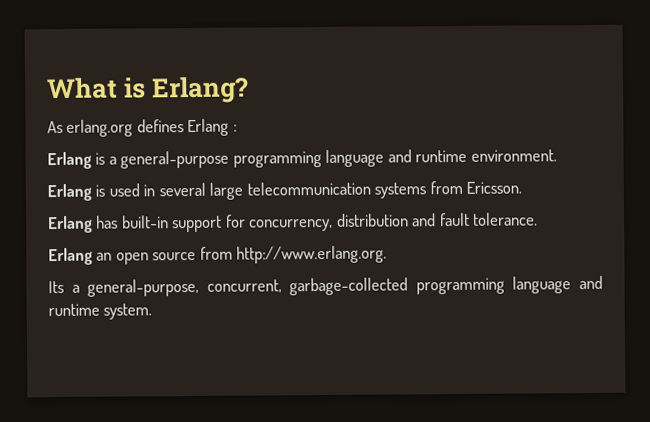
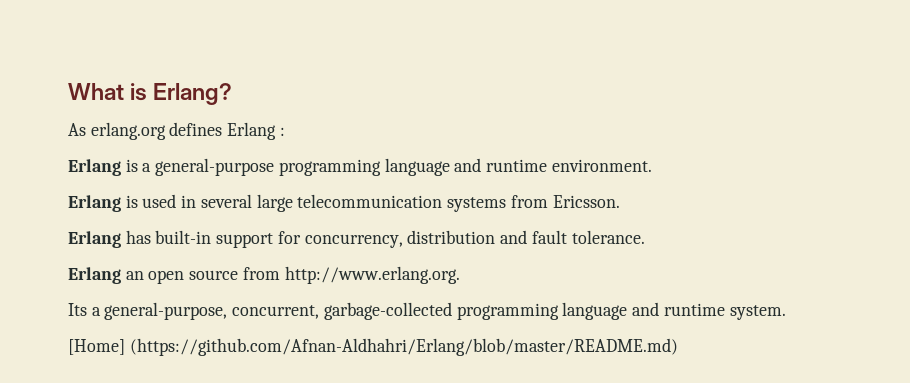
(153, 311) none -> [68,338,678,356] // [Home] (https://github.com/Afnan-Aldhahri/Erlang/blob/master/README.md)

